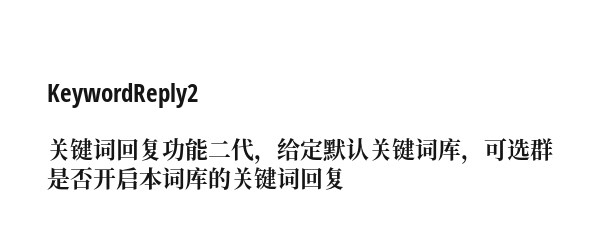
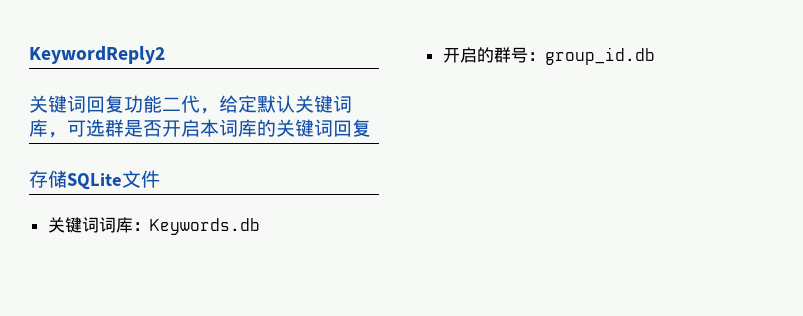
(346, 178) none -> [29,170,160,190] [47,217,260,235] [442,47,655,65] // 存储SQLite文件 // 关键词词库：Keywords.db // 开启的群号：group_id.db

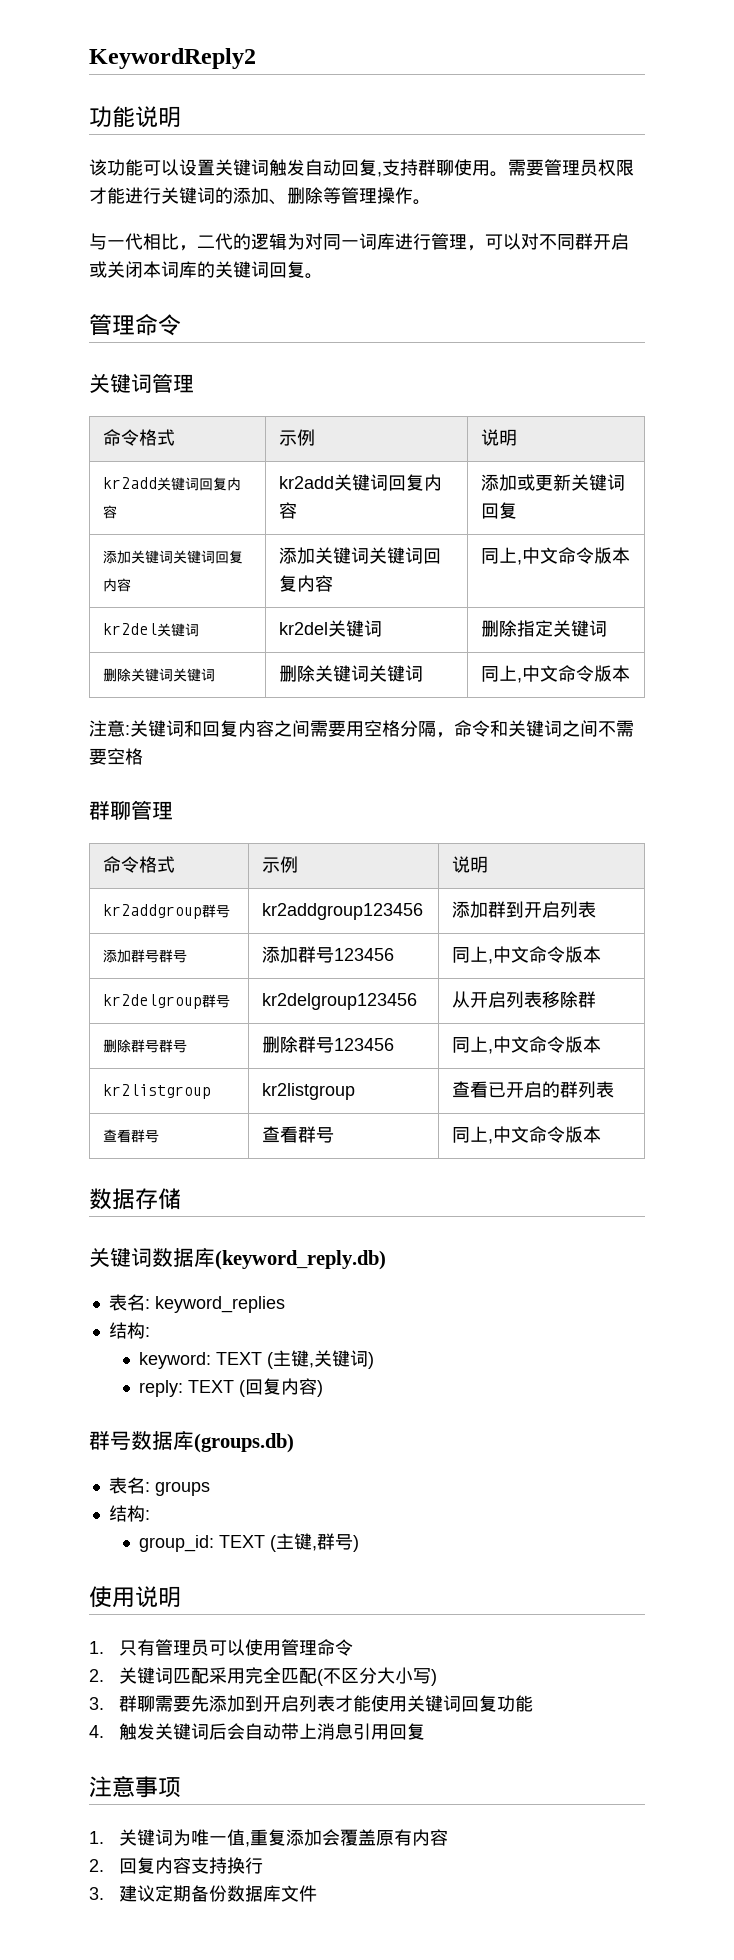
[29,95,352,114] [29,119,200,138] 关键词回复功能二代，给定默认关键词库，可选群是否开启 -> [89,106,181,128] [89,159,634,177] [89,187,431,205] [89,233,629,251] [89,261,143,278] 功能说明 // 该功能可以设置关键词触发自动回复,支持群聊使用。需要管理员权限才能进行关键词的添加、删除等管理操作。 // 与一代相比，二代的逻辑为对同一词库进行管理，可以对不同群开启或关闭
[29,170,160,190] [47,217,260,235] [442,47,655,65] // 存储SQLite文件 // 关键词词库：Keywords.db // 开启的群号：group_id.db -> [305,273,323,279] [89,314,181,336] [89,373,194,393] [102,429,175,446] [278,429,315,446] [480,429,517,446] [102,477,241,491] [102,505,117,519] [278,474,442,491] [278,502,297,519] [480,474,625,491] [480,502,517,519] [102,550,243,564] [102,578,131,592] [278,547,441,564] [278,575,333,592] [480,547,630,565] [102,623,199,637] [278,620,382,637] [480,620,607,637] [102,668,215,682] [278,665,423,682] [480,665,630,683] [89,720,634,738] [89,748,143,765] [89,800,173,820] [102,856,175,873] [261,856,298,873] [451,856,488,873] [102,904,230,919] [261,903,423,920] [451,901,596,918] [102,949,187,963] [261,946,394,963] [451,946,601,964] [102,994,230,1009] [261,993,417,1010] [451,991,596,1008] [102,1039,187,1053] [261,1036,394,1053] [451,1036,601,1054] [102,1084,211,1099] [261,1083,355,1100] [451,1081,614,1098] [102,1129,159,1143] [261,1126,334,1143] [451,1126,601,1144] [89,1188,181,1210] [89,1247,386,1270] [108,1294,285,1313] [108,1322,150,1339] [139,1350,375,1369] [139,1378,324,1397] [89,1430,294,1453] [108,1477,210,1496] [108,1505,150,1522] [139,1533,360,1552] [89,1586,181,1608] [89,1639,354,1656] [89,1667,438,1686] [89,1695,534,1712] [89,1723,426,1740] [89,1776,181,1798] [89,1829,449,1847] [89,1857,264,1874] [89,1885,318,1902] 。 // 管理命令 // 关键词管理 // 命令格式 | 示例 | 说明 // kr2add关键词回复内容 | kr2add关键词回复内容 | 添加或更新关键词回复 // 添加关键词关键词回复内容 | 添加关键词关键词回复内容 | 同上,中文命令版本 // kr2del关键词 | kr2del关键词 | 删除指定关键词 // 删除关键词关键词 | 删除关键词关键词 | 同上,中文命令版本 // 注意:关键词和回复内容之间需要用空格分隔，命令和关键词之间不需要空格 // 群聊管理 // 命令格式 | 示例 | 说明 // kr2addgroup群号 | kr2addgroup123456 | 添加群到开启列表 // 添加群号群号 | 添加群号123456 | 同上,中文命令版本 // kr2delgroup群号 | kr2delgroup123456 | 从开启列表移除群 // 删除群号群号 | 删除群号123456 | 同上,中文命令版本 // kr2listgroup | kr2listgroup | 查看已开启的群列表 // 查看群号 | 查看群号 | 同上,中文命令版本 // 数据存储 // 关键词数据库(keyword_reply.db) // 表名: keyword_replies // 结构: // keyword: TEXT (主键,关键词) // reply: TEXT (回复内容) // 群号数据库(groups.db) // 表名: groups // 结构: // group_id: TEXT (主键,群号) // 使用说明 // 1.只有管理员可以使用管理命令 // 2.关键词匹配采用完全匹配(不区分大小写) // 3.群聊需要先添加到开启列表才能使用关键词回复功能 // 4.触发关键词后会自动带上消息引用回复 // 注意事项 // 1.关键词为唯一值,重复添加会覆盖原有内容 // 2.回复内容支持换行 // 3.建议定期备份数据库文件

